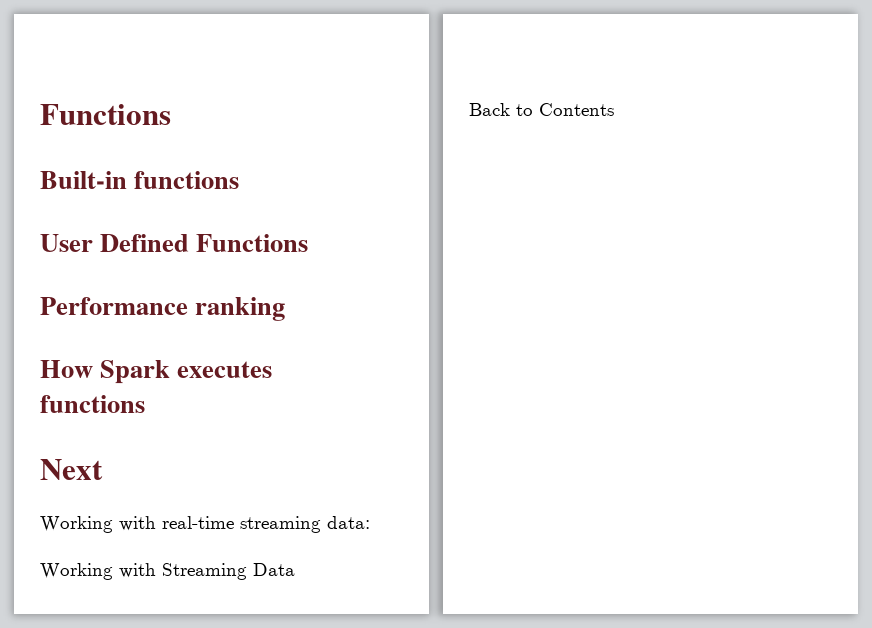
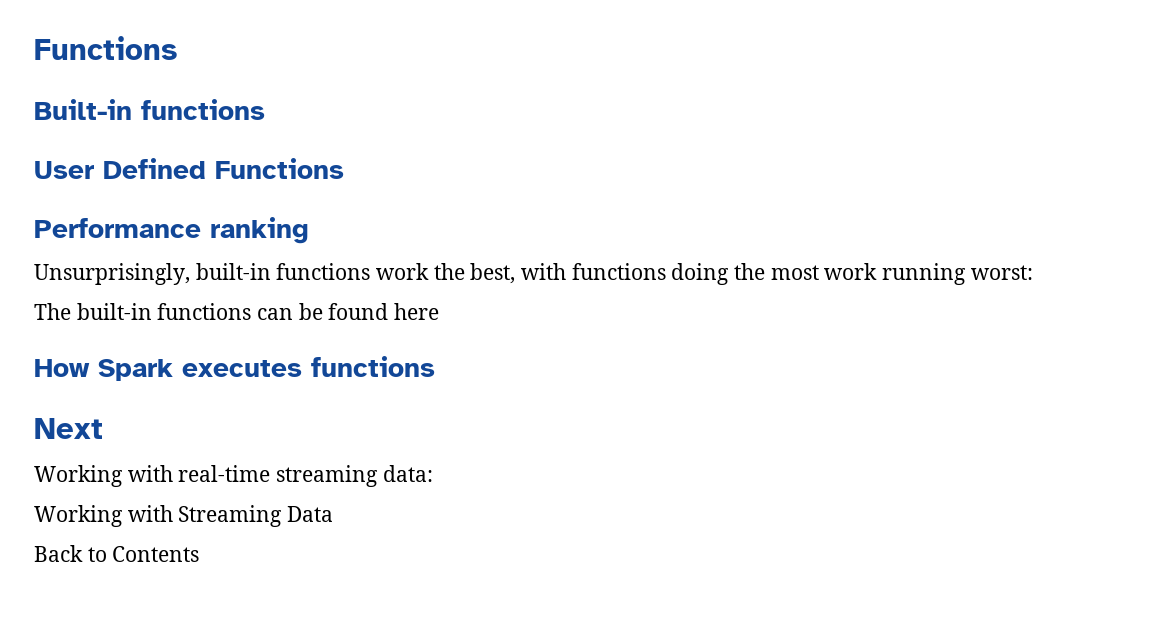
(286, 309) none -> [34,263,1033,285] [34,303,440,320] // Unsurprisingly, built-in functions work the best, with functions doing the most work running worst: // The built-in functions can be found here

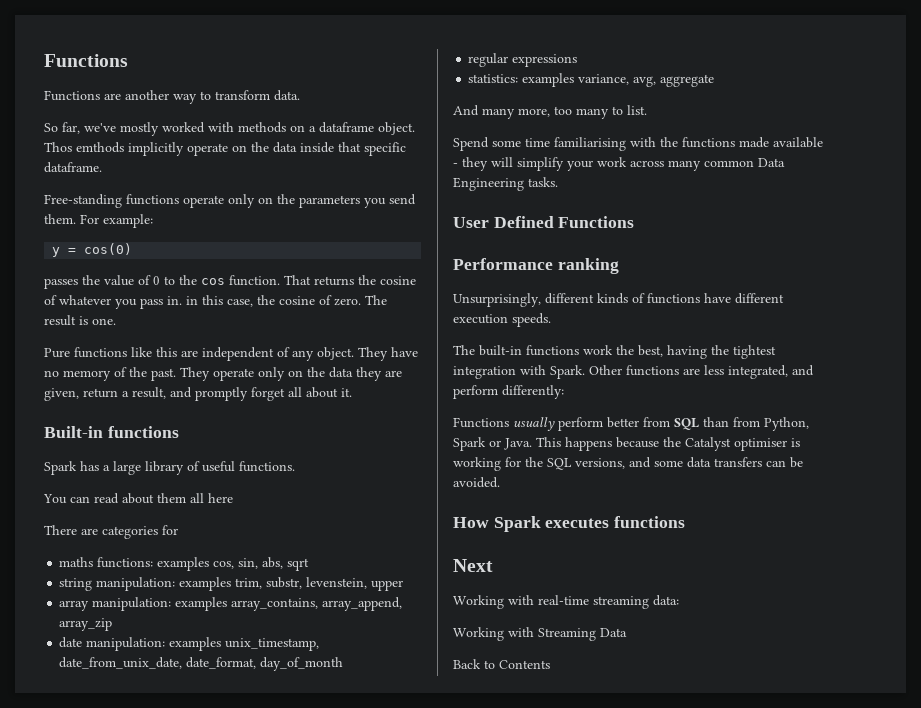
[34,36,178,60] [34,99,265,120] Functions // Built-in functions -> [44,54,128,67] [44,90,300,104] [44,122,415,136] [44,142,406,156] [44,162,102,173] [44,194,416,208] [44,214,153,228] [52,243,133,257] [44,275,416,289] [44,295,387,309] [44,315,116,326] [44,347,418,361] [44,367,402,381] [44,387,352,401] [44,426,179,438] [44,461,295,475] [43,493,233,504] [44,525,178,539] [59,557,310,571] [59,577,404,591] [59,597,403,611] [59,618,113,631] [59,637,320,651] [59,657,344,671] [468,53,578,67] [468,73,715,87] [453,105,647,119] [453,137,823,151] [453,157,785,171] [453,177,558,191] Functions // Functions are another way to transform data. // So far, we've mostly worked with methods on a dataframe object. Thos emthods implicitly operate on the data inside that specific dataframe. // Free-standing functions operate only on the parameters you send them. For example: // y = cos(0) // passes the value of 0 to the cos function. That returns the cosine of whatever you pass in. in this case, the cosine of zero. The result is one. // Pure functions like this are independent of any object. They have no memory of the past. They operate only on the data they are given, return a result, and promptly forget all about it. // Built-in functions // Spark has a large library of useful functions. // You can read about them all here // There are categories for // maths functions: examples cos, sin, abs, sqrt // string manipulation: examples trim, substr, levenstein, upper // array manipulation: examples array_contains, array_append, array_zip // date manipulation: examples unix_timestamp, date_from_unix_date, date_format, day_of_month // regular expressions // statistics: examples variance, avg, aggregate // And many more, too many to list. // Spend some time familiarising with the functions made available - they will simplify your work across many common Data Engineering tasks.
(190, 274) none -> [545,293,784,304] [453,313,551,327] [453,345,475,355] different kinds of functions have different execution speeds. // The
[521,263,1033,285] [34,303,440,320] with functions doing the most work running worst: // The built-in functions can be found here -> [667,345,776,359] [453,365,814,379] [453,385,564,399] [453,417,809,431] [453,437,800,451] [453,457,803,471] [453,477,500,488] having the tightest integration with Spark. Other functions are less integrated, and perform differently: // Functions usually perform better from SQL than from Python, Spark or Java. This happens because the Catalyst optimiser is working for the SQL versions, and some data transfers can be avoided.

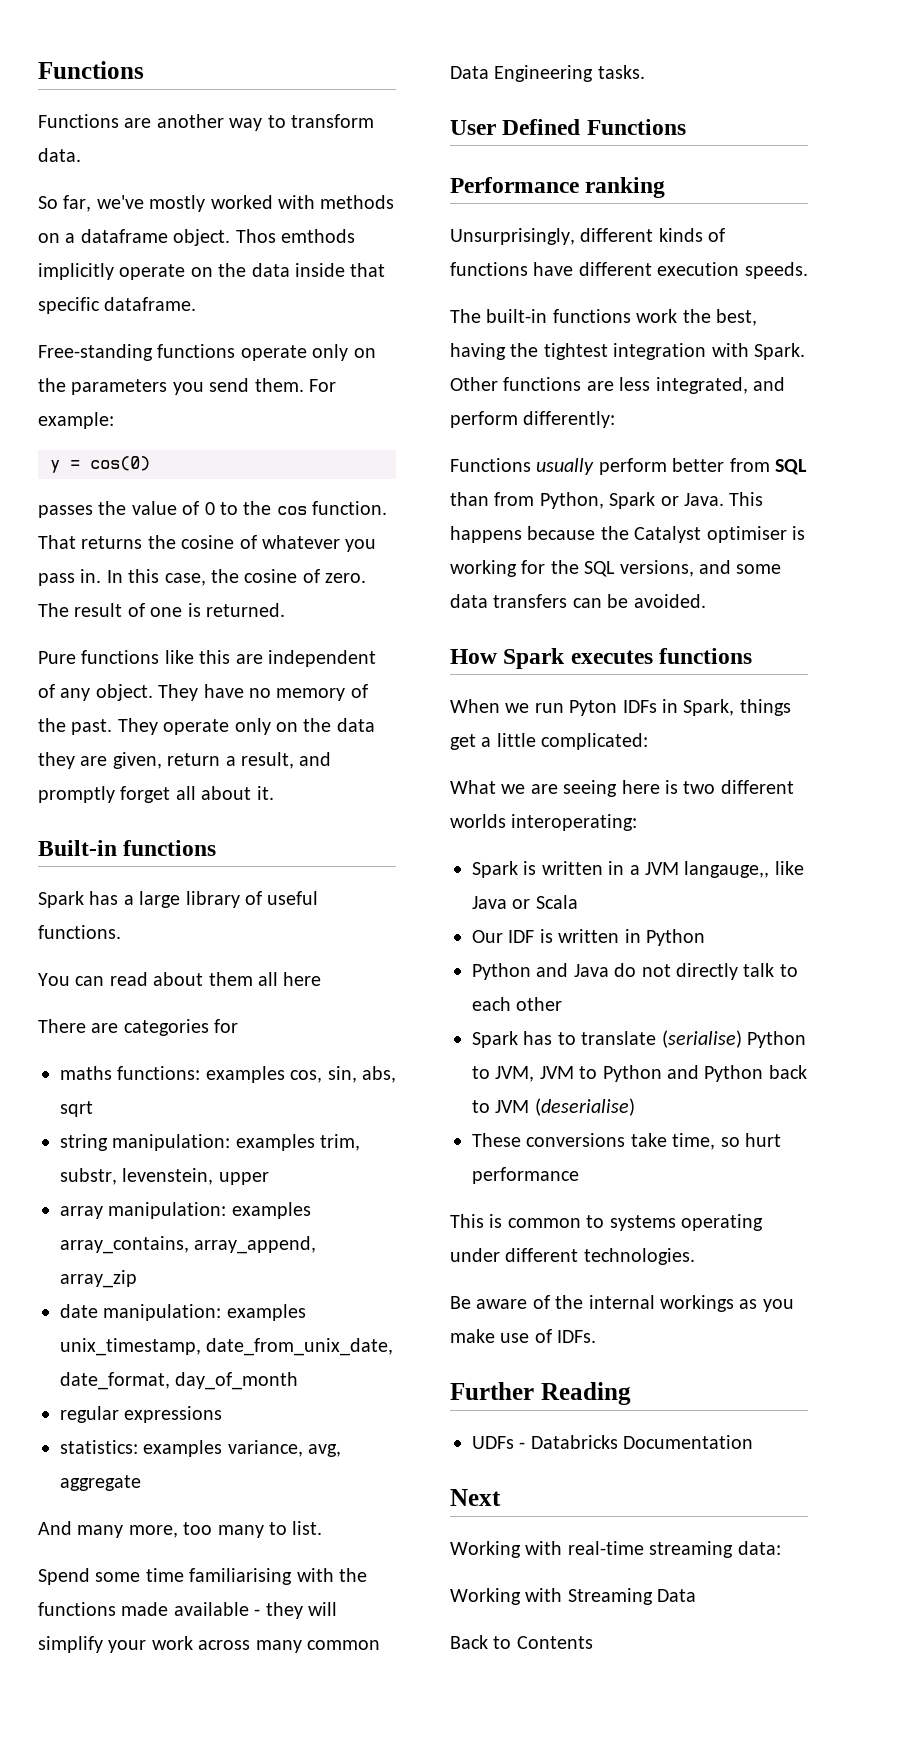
[186,296,198,305] in -> [106,570,123,583] In
[79,316,116,325] is one. -> [127,603,285,617] of one is returned.
(686, 522) none -> [450,699,791,716] [450,733,649,750] [450,780,794,797] [450,814,638,831] [472,861,804,878] [472,895,578,909] [472,929,705,946] [472,963,798,980] [472,997,563,1011] [472,1030,806,1048] [472,1065,807,1082] [472,1098,635,1116] [472,1133,781,1150] [472,1167,579,1184] [450,1214,763,1231] [450,1248,695,1265] [450,1295,794,1312] [450,1329,597,1343] [450,1382,631,1405] [472,1435,754,1449] // When we run Pyton IDFs in Spark, things get a little complicated: // What we are seeing here is two different worlds interoperating: // Spark is written in a JVM langauge,, like Java or Scala // Our IDF is written in Python // Python and Java do not directly talk to each other // Spark has to translate (serialise) Python to JVM, JVM to Python and Python back to JVM (deserialise) // These conversions take time, so hurt performance // This is common to systems operating under different technologies. // Be aware of the internal workings as you make use of IDFs. // Further Reading // UDFs - Databricks Documentation

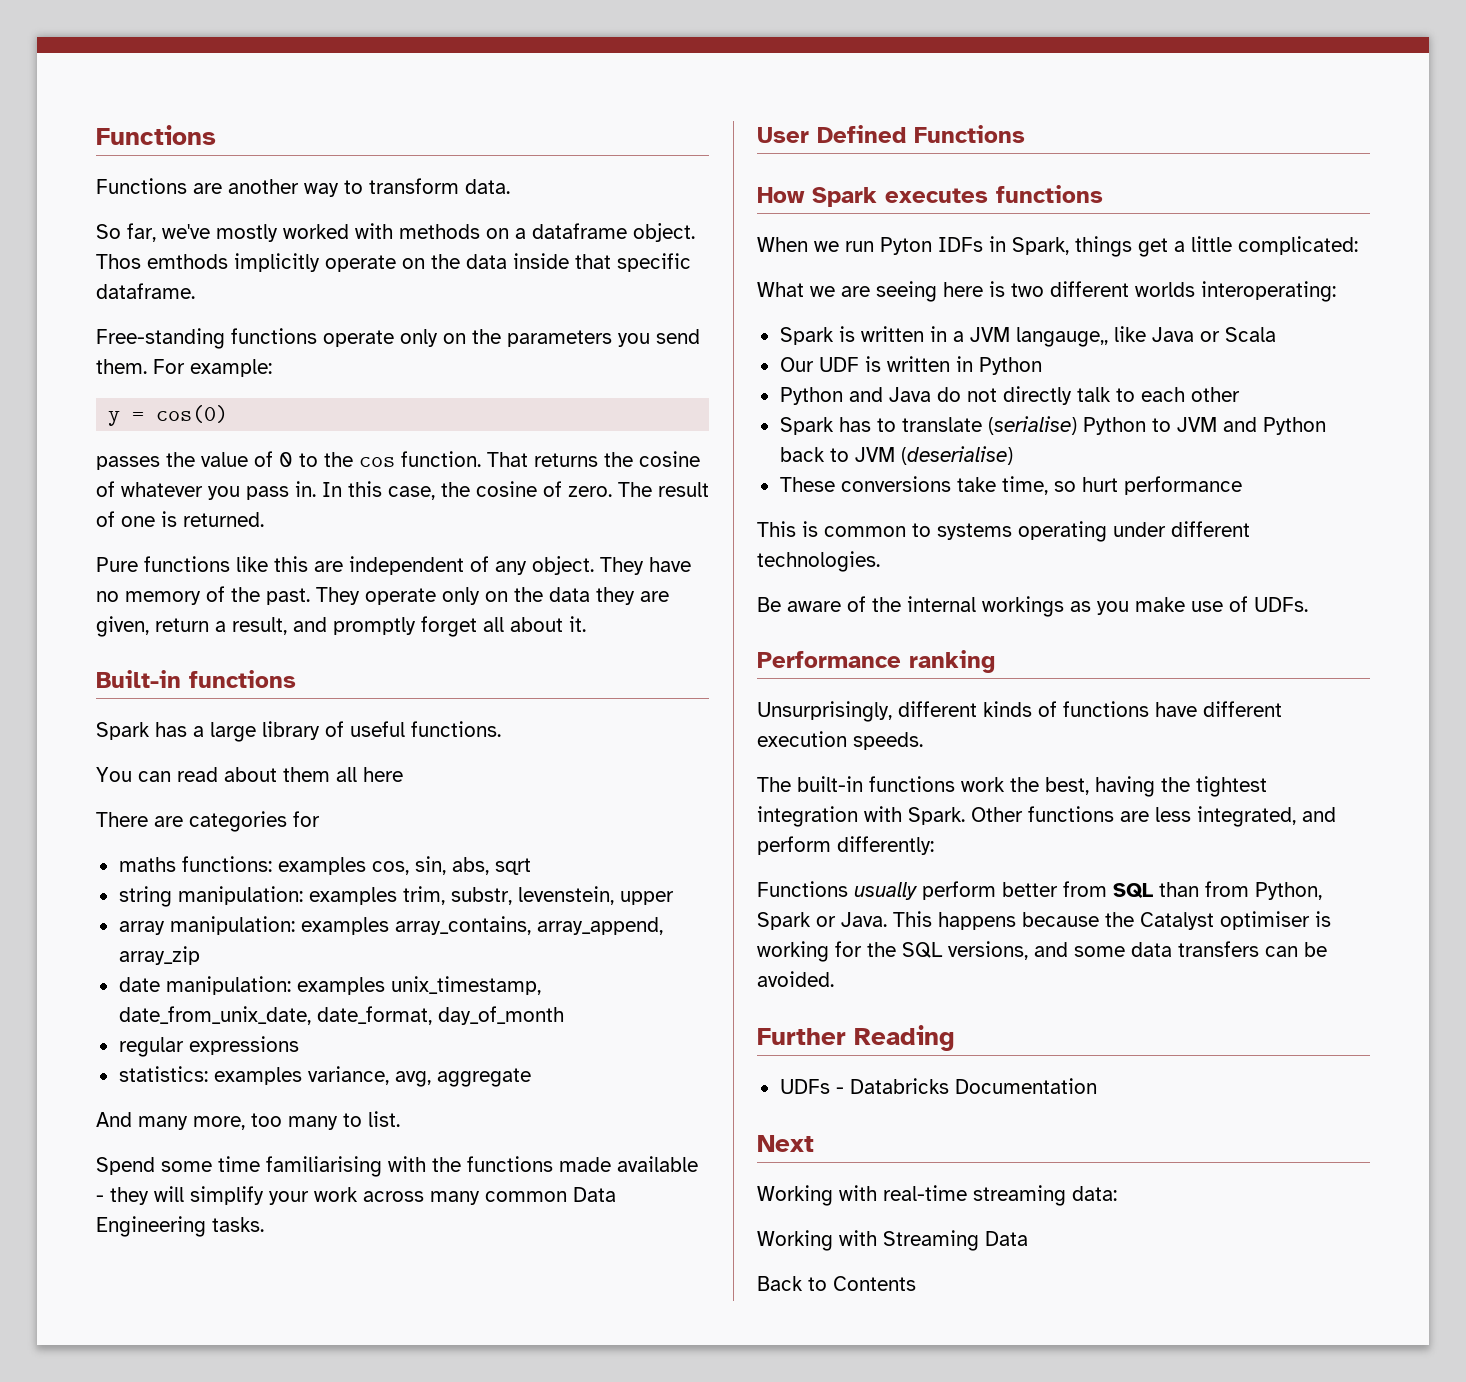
(686, 127) none -> [757,185,1103,207] [757,236,1358,257] [757,281,1336,302] [779,326,1276,347] [779,356,1042,375] [779,386,1240,405] [779,416,1326,435] [779,446,1013,465] [779,476,1242,495] [757,521,1250,542] [757,551,880,572] [757,596,1308,617] // How Spark executes functions // When we run Pyton IDFs in Spark, things get a little complicated: // What we are seeing here is two different worlds interoperating: // Spark is written in a JVM langauge,, like Java or Scala // Our UDF is written in Python // Python and Java do not directly talk to each other // Spark has to translate (serialise) Python to JVM and Python back to JVM (deserialise) // These conversions take time, so hurt performance // This is common to systems operating under different technologies. // Be aware of the internal workings as you make use of UDFs.
[450,648,753,669] [450,699,791,716] [450,733,649,750] [450,780,794,797] [450,814,638,831] [472,861,804,878] [472,895,578,909] [472,929,705,946] [472,963,798,980] [472,997,563,1011] [472,1030,806,1048] [472,1065,807,1082] [472,1098,635,1116] [472,1133,781,1150] [472,1167,579,1184] [450,1214,763,1231] [450,1248,695,1265] [450,1295,794,1312] [450,1329,597,1343] // How Spark executes functions // When we run Pyton IDFs in Spark, things get a little complicated: // What we are seeing here is two different worlds interoperating: // Spark is written in a JVM langauge,, like Java or Scala // Our IDF is written in Python // Python and Java do not directly talk to each other // Spark has to translate (serialise) Python to JVM, JVM to Python and Python back to JVM (deserialise) // These conversions take time, so hurt performance // This is common to systems operating under different technologies. // Be aware of the internal workings as you make use of IDFs. -> (834, 979) none

